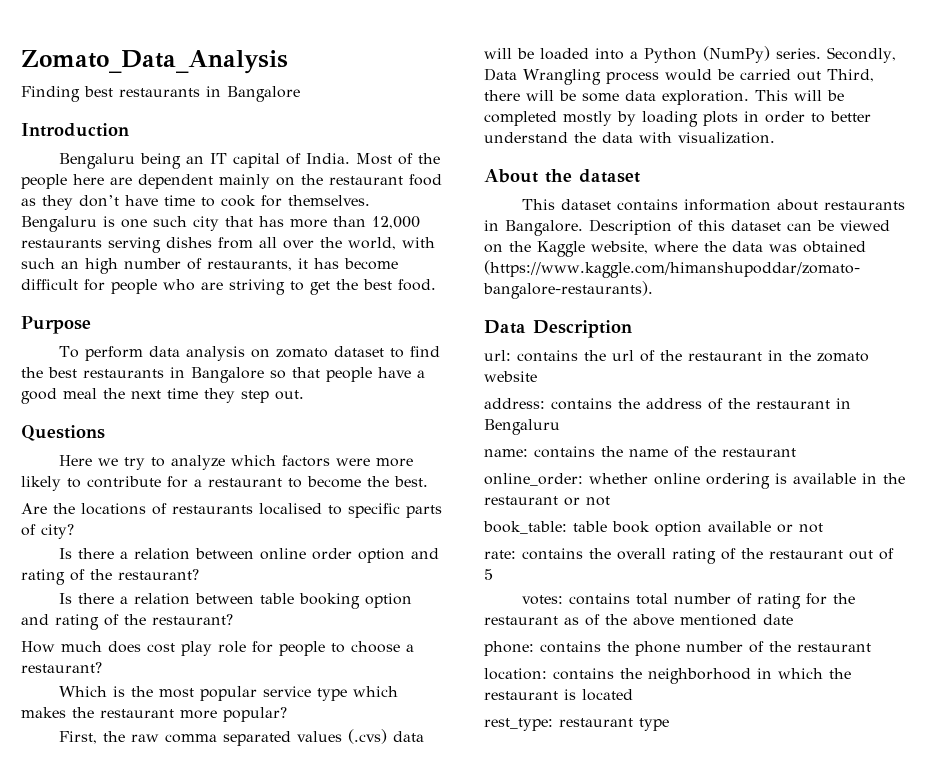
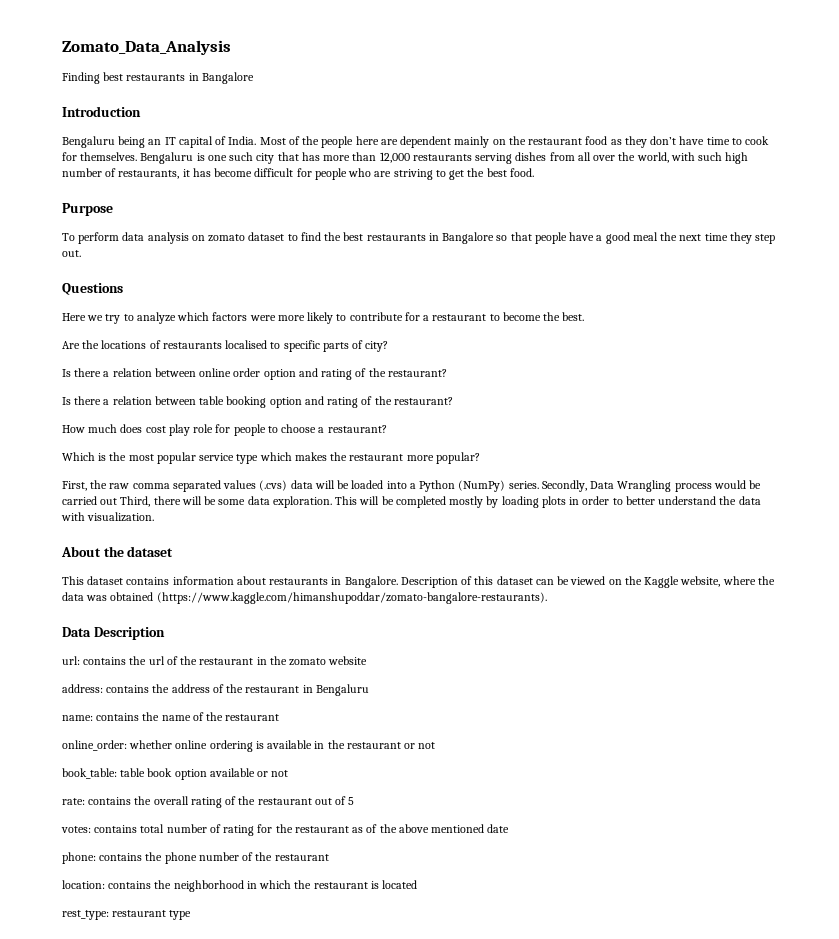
[61,261,79,269] an -> (723, 156) none

